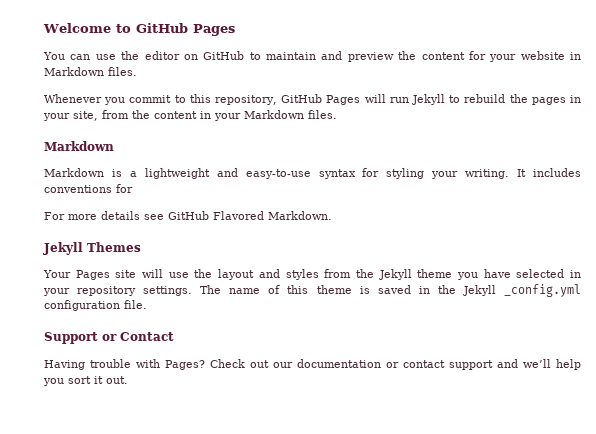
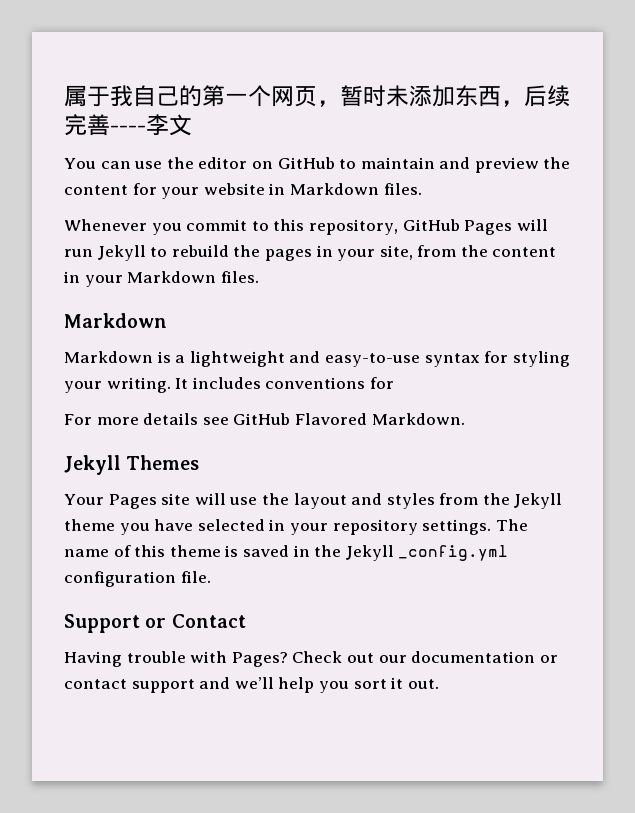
[43,23,235,36] Welcome to GitHub Pages -> [64,85,570,107] [64,114,192,136] 属于我自己的第一个网页，暂时未添加东西，后续完善----李文

